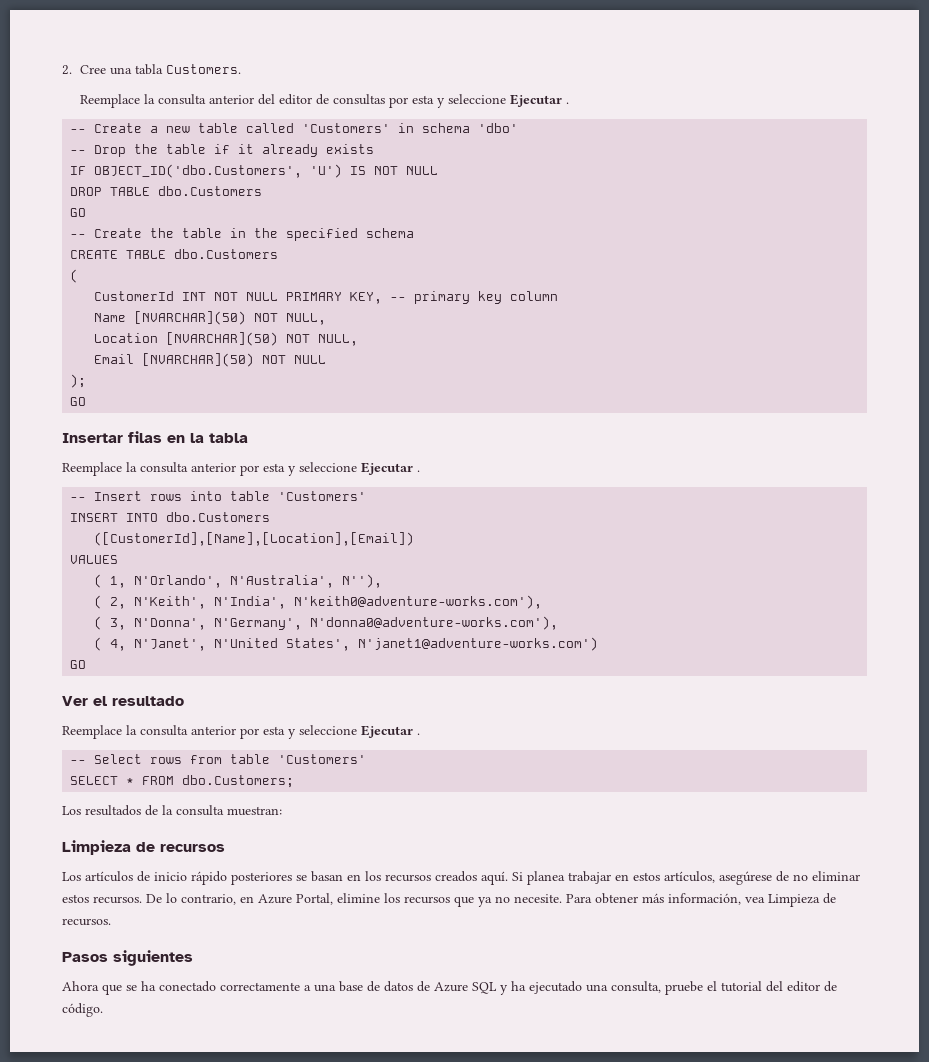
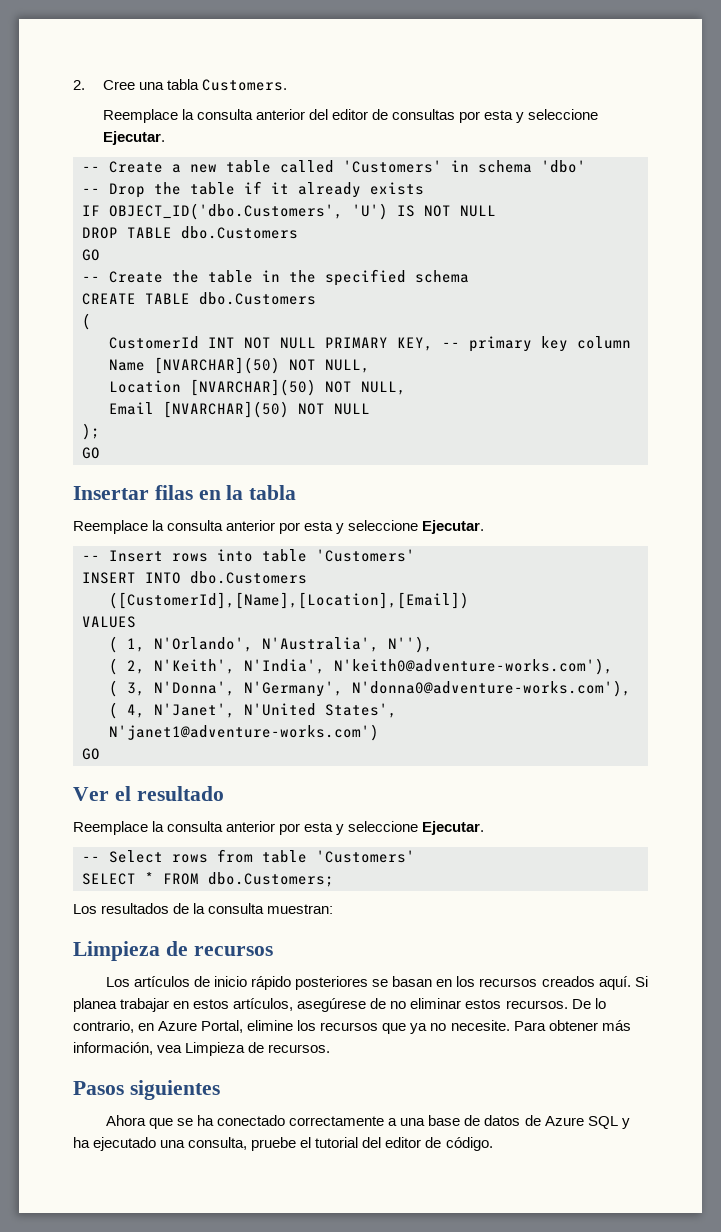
[510,94,570,107] Ejecutar . -> [102,131,165,145] Ejecutar.
[361,462,420,475] Ejecutar . -> [422,520,485,534] Ejecutar.
[361,725,420,738] Ejecutar . -> [422,821,485,835] Ejecutar.

